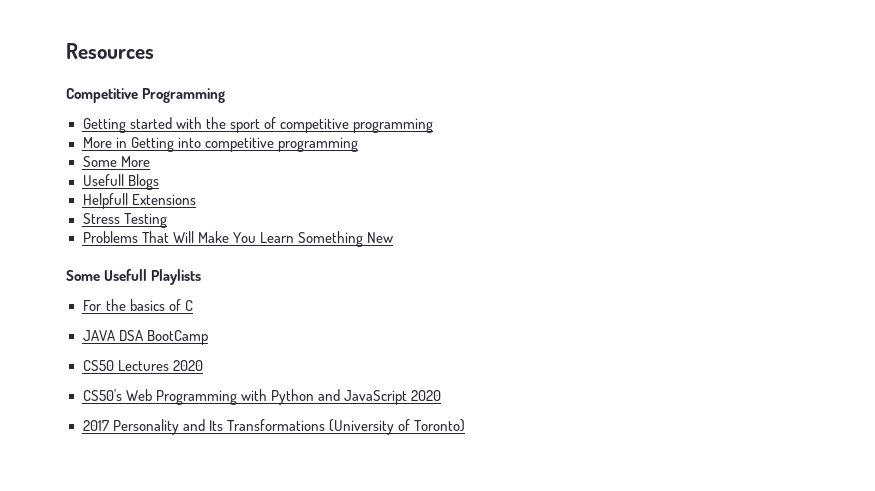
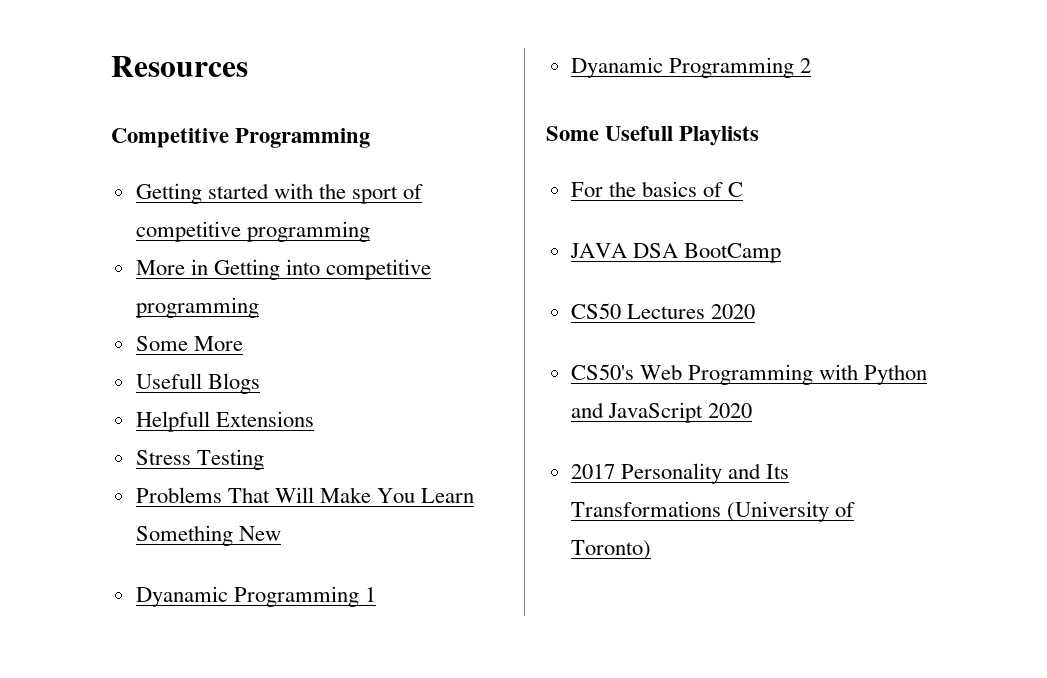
(393, 237) none -> [135,586,376,607] [570,57,811,78] // Dyanamic Programming 1 // Dyanamic Programming 2

